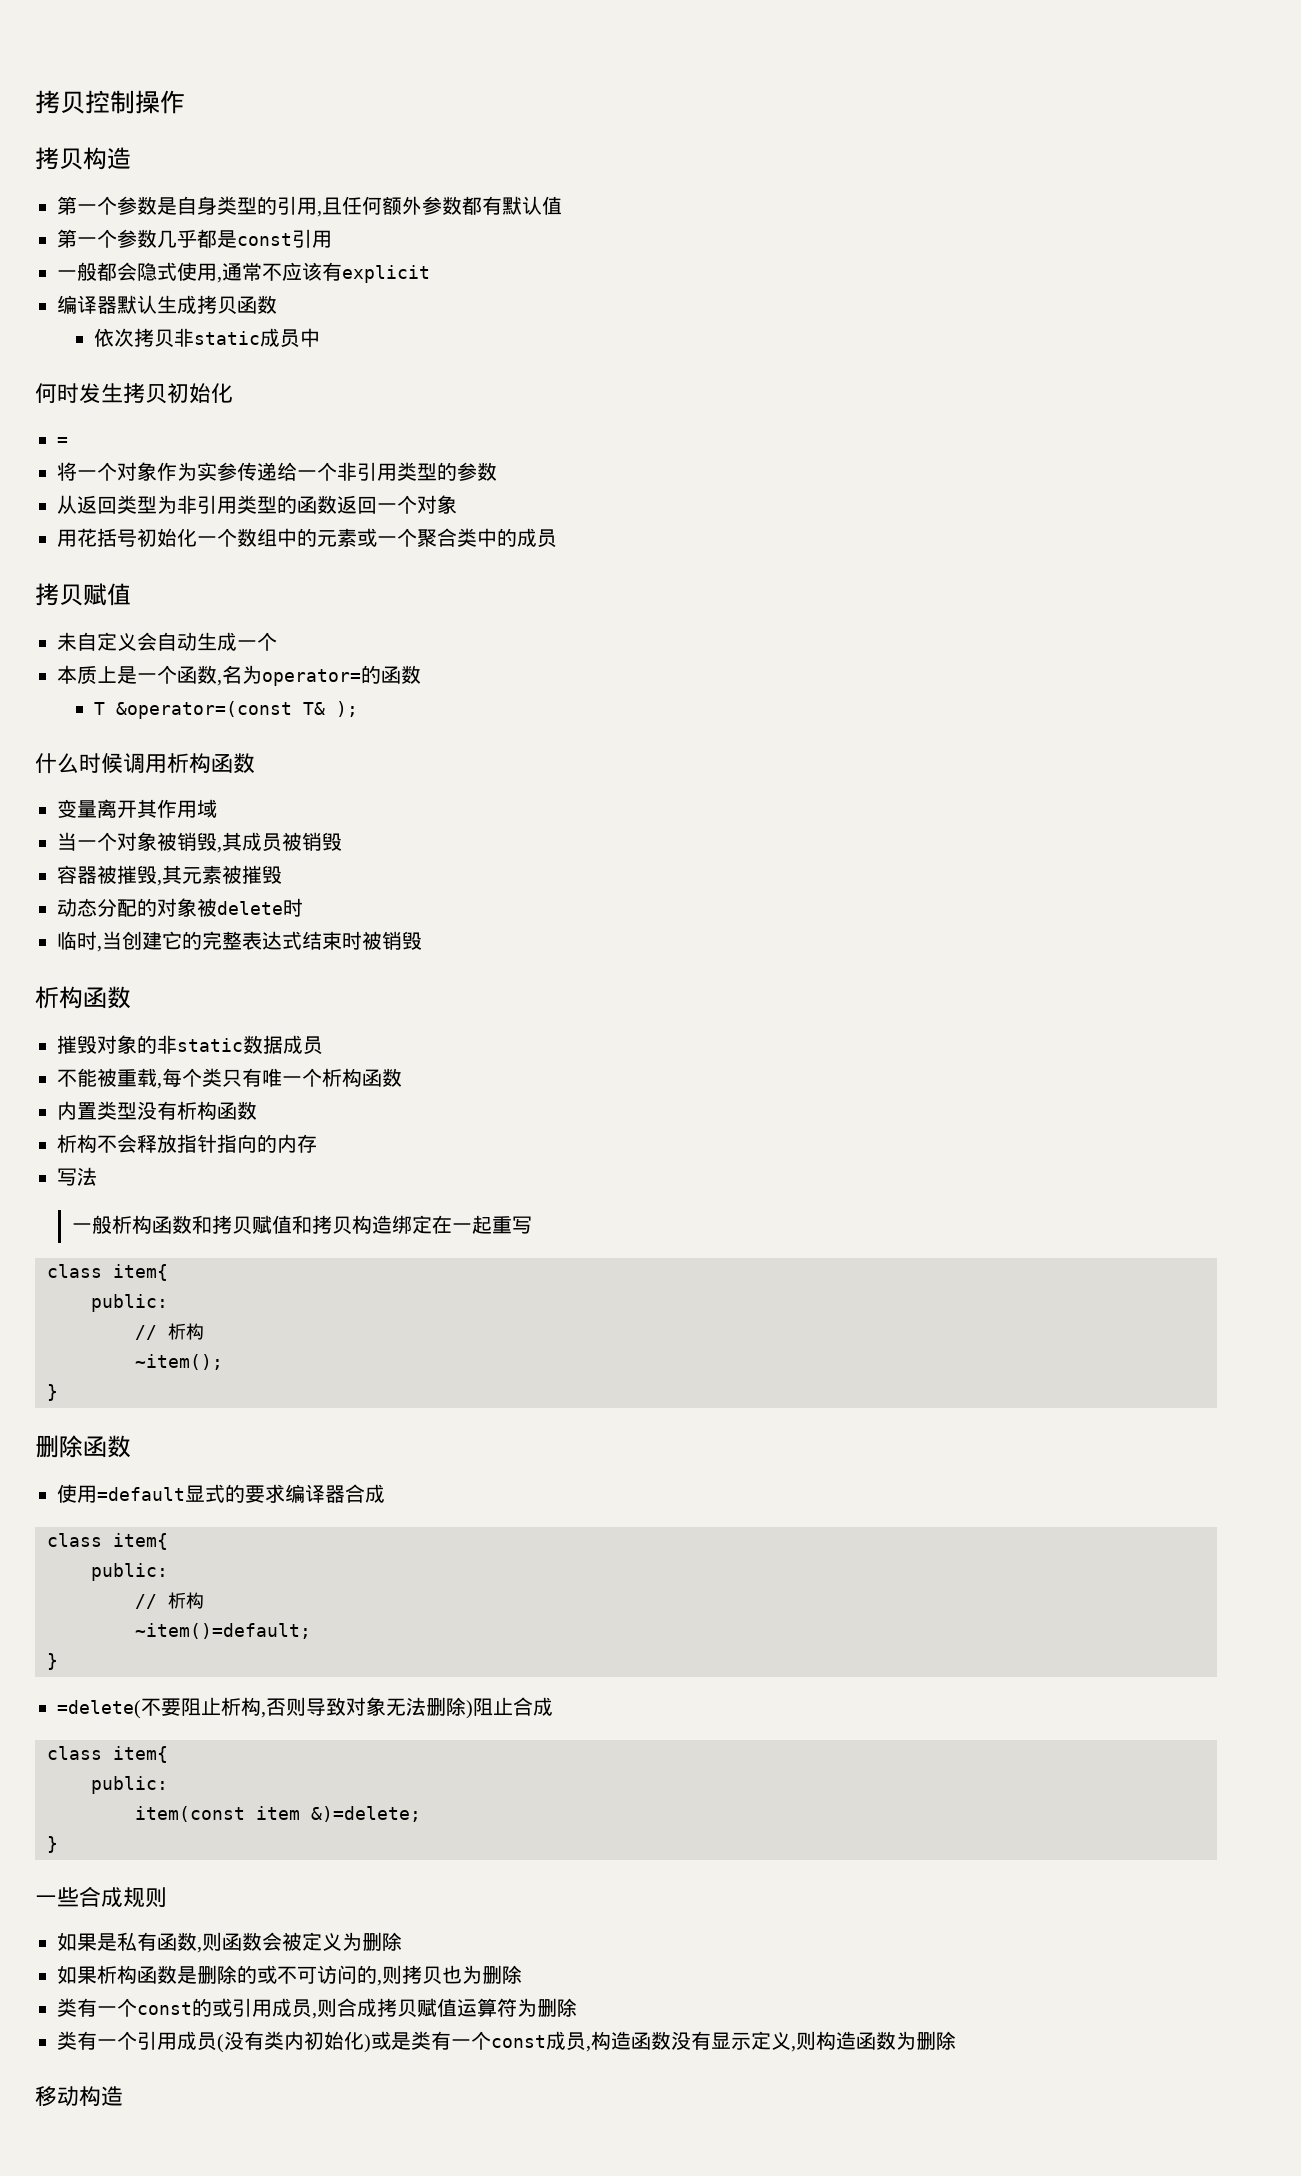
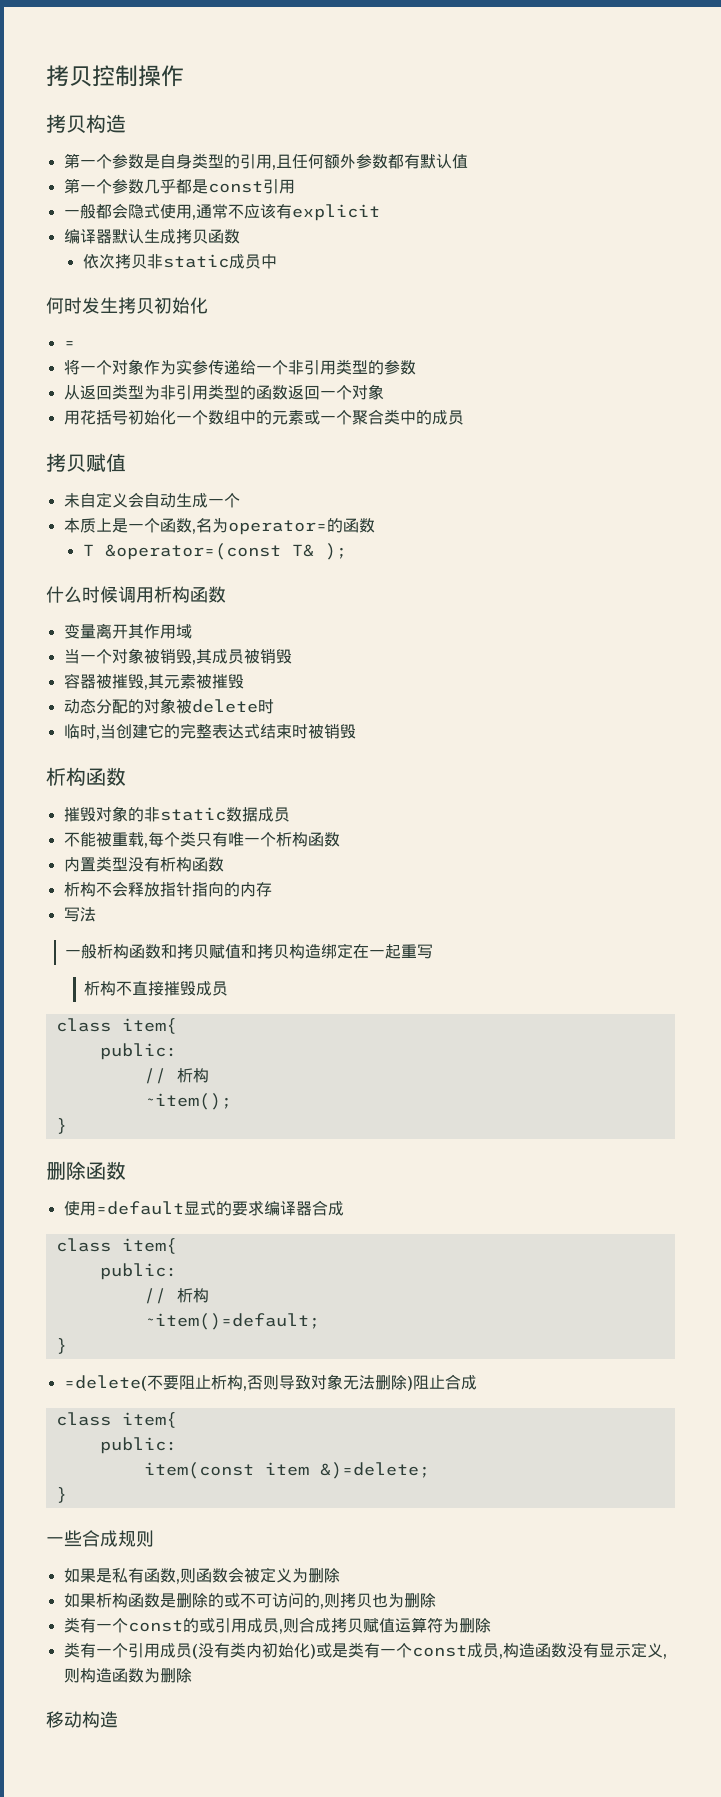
(533, 1225) none -> [84,981,229,996] // 析构不直接摧毁成员

